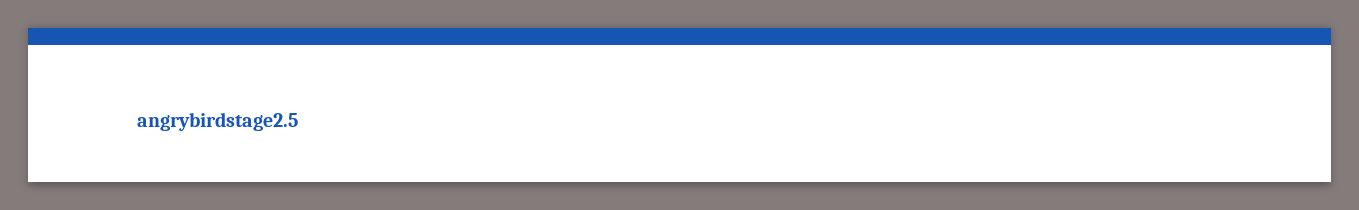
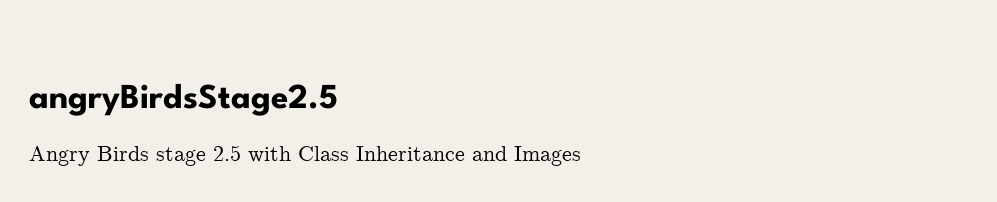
[137,112,298,131] angrybirdstage2.5 -> [29,83,338,116] [29,145,581,166] angryBirdsStage2.5 // Angry Birds stage 2.5 with Class Inheritance and Images

